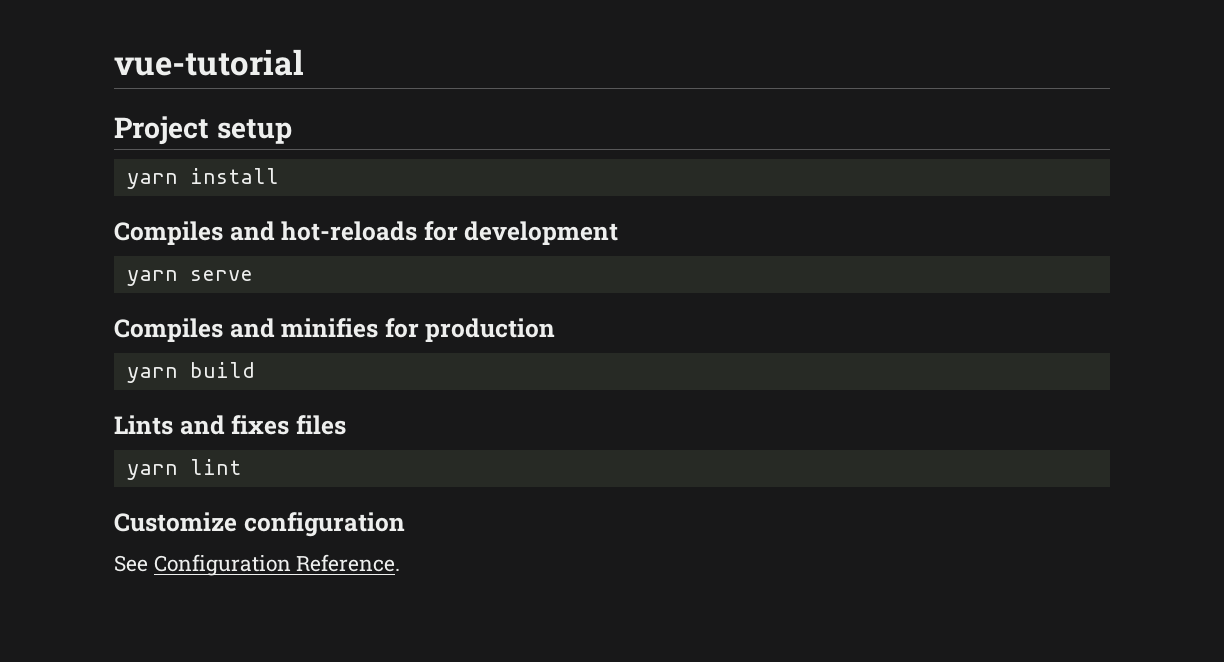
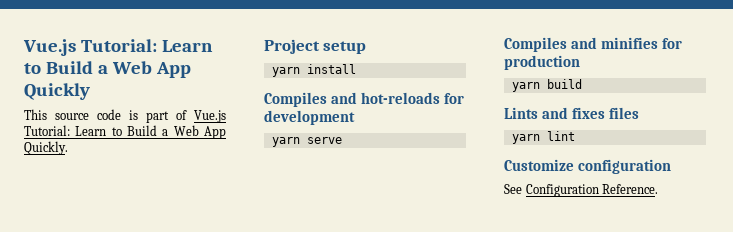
[114,49,304,76] vue-tutorial -> [23,39,213,56] [24,61,191,78] [24,83,90,100] [24,109,226,123] [24,125,227,139] [24,141,68,155] Vue.js Tutorial: Learn to Build a Web App Quickly // This source code is part of Vue.js Tutorial: Learn to Build a Web App Quickly.

